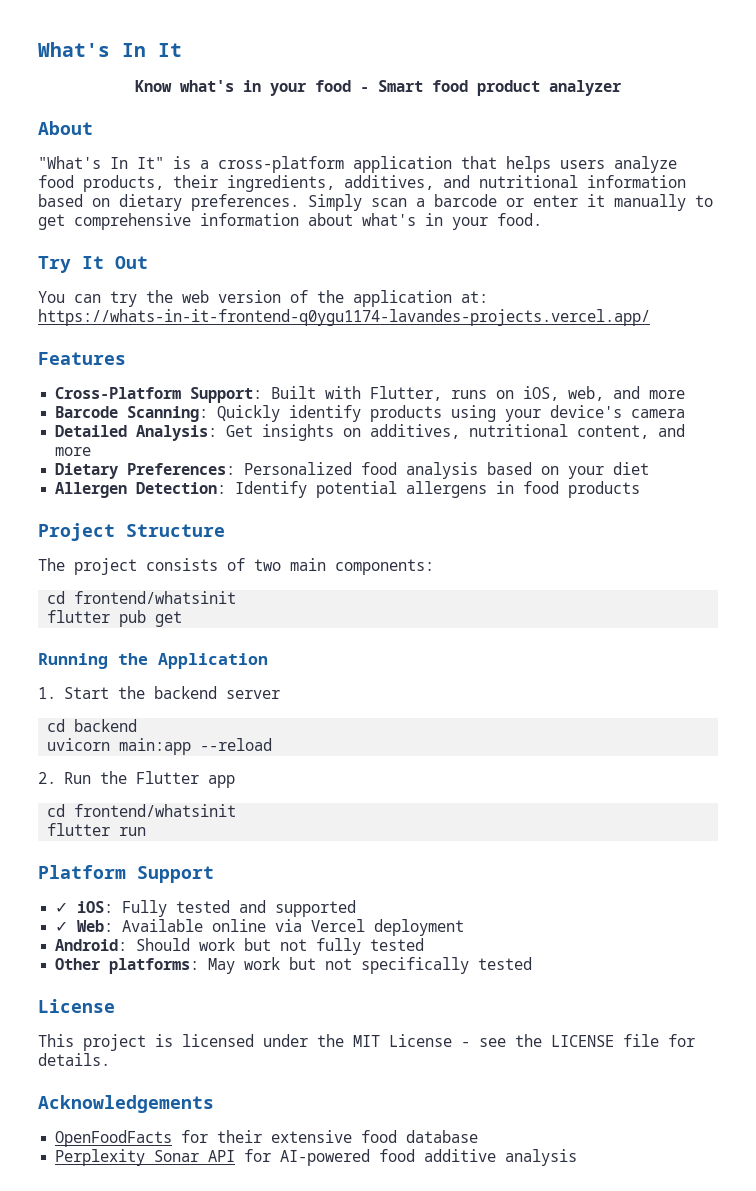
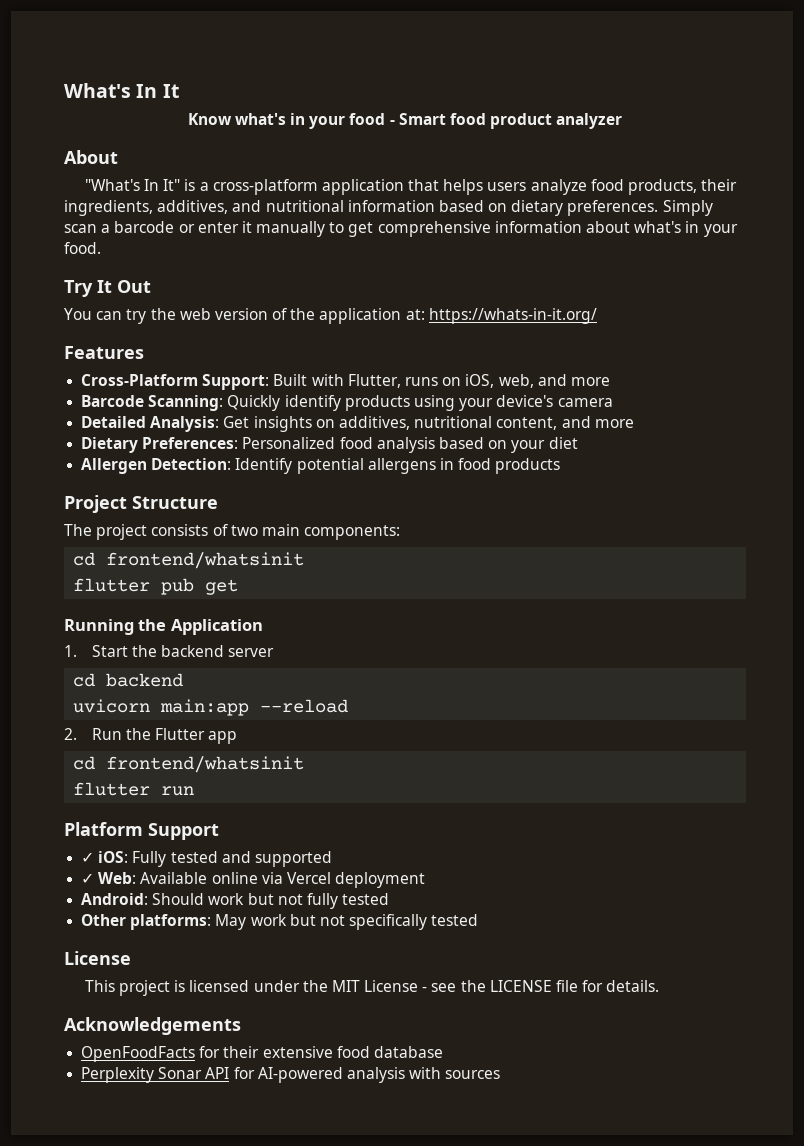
[38,309,650,326] https://whats-in-it-frontend-q0ygu1174-lavandes-projects.vercel.app/ -> [428,308,597,324] https://whats-in-it.org/
[379,1149,578,1166] food additive analysis -> [346,1067,501,1083] analysis with sources

